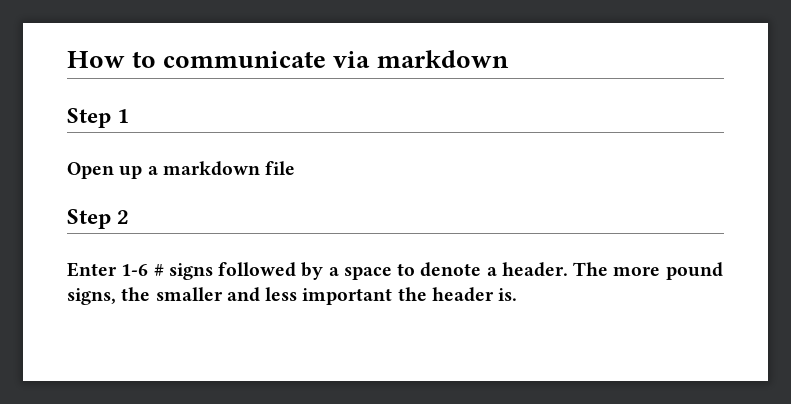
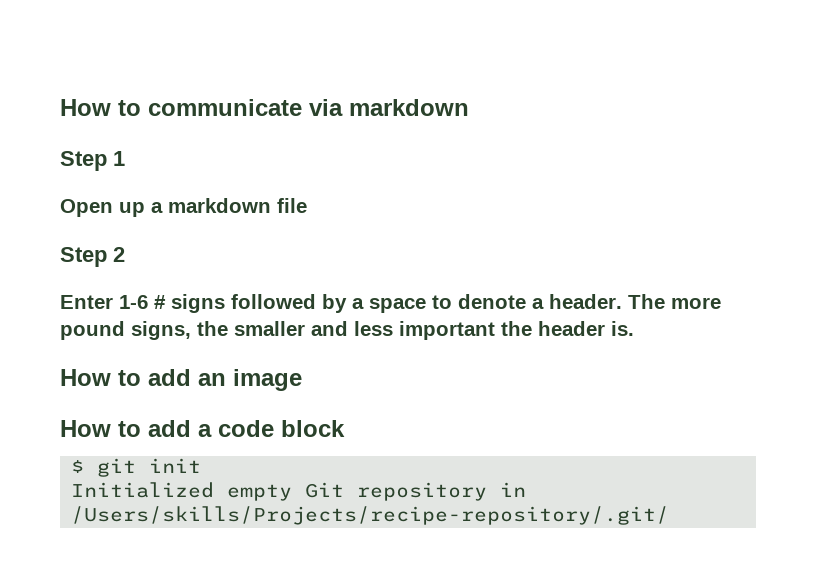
(518, 294) none -> [60,369,302,391] [60,420,345,437] [71,458,202,477] [71,482,527,501] [71,506,670,525] // How to add an image // How to add a code block // $ git init // Initialized empty Git repository in /Users/skills/Projects/recipe-repository/.git/

